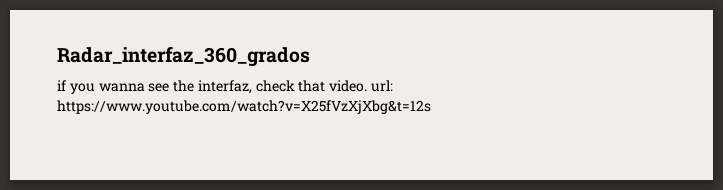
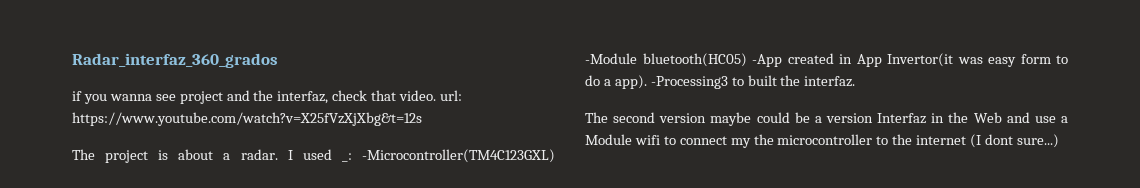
(170, 87) none -> [179,90,250,104] project and
(431, 107) none -> [72,149,555,163] [585,53,1068,67] [585,75,856,89] [585,112,1069,126] [585,134,1059,148] // The project is about a radar. I used _: -Microcontroller(TM4C123GXL) -Module bluetooth(HC05) -App created in App Invertor(it was easy form to do a app). -Processing3 to built the interfaz. // The second version maybe could be a version Interfaz in the Web and use a Module wifi to connect my the microcontroller to the internet (I dont sure...)

